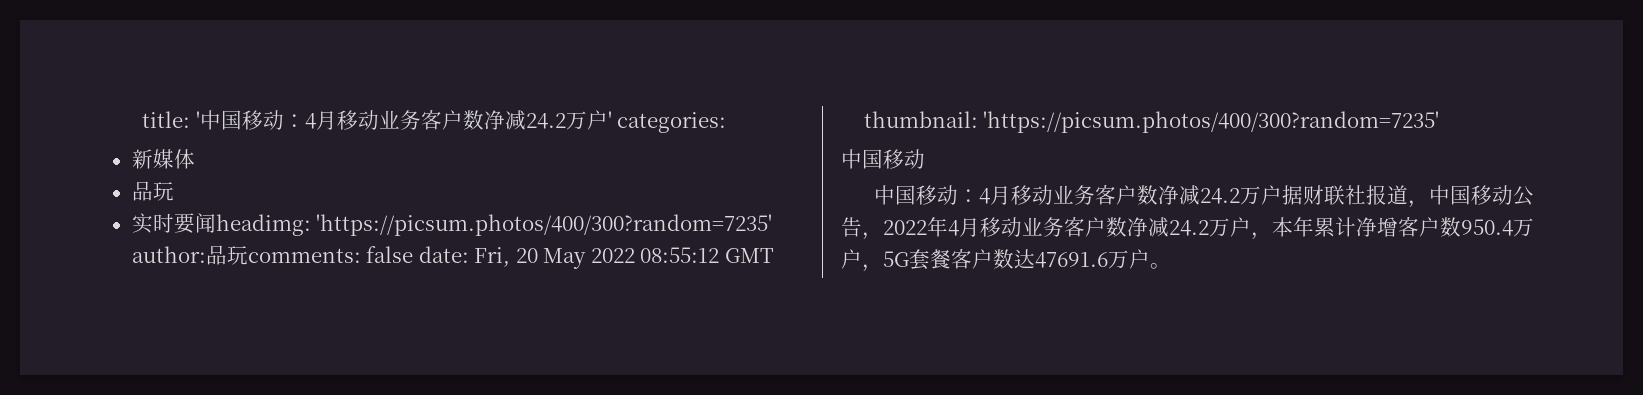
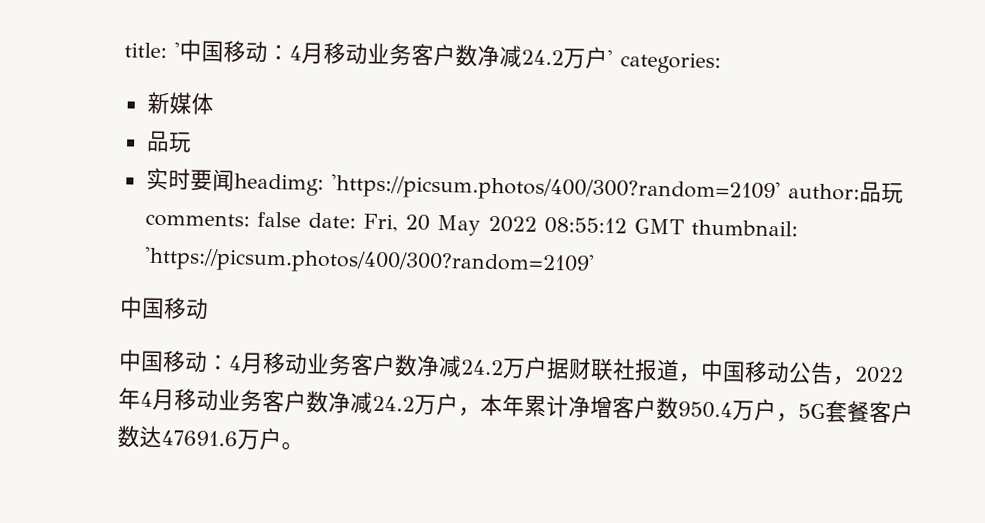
[316,214,773,236] 'https://picsum.photos/400/300?random=7235' -> [330,174,781,205] 'https://picsum.photos/400/300?random=2109'
[983,111,1440,133] 'https://picsum.photos/400/300?random=7235' -> [143,246,595,277] 'https://picsum.photos/400/300?random=2109'

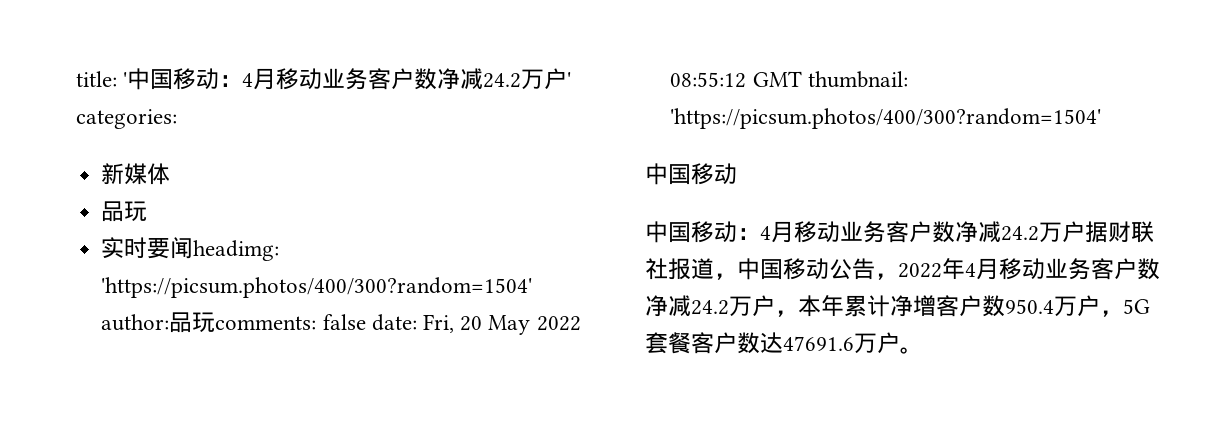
[330,174,781,205] 'https://picsum.photos/400/300?random=2109' -> [101,277,533,298] 'https://picsum.photos/400/300?random=1504'
[143,246,595,277] 'https://picsum.photos/400/300?random=2109' -> [670,108,1102,129] 'https://picsum.photos/400/300?random=1504'

